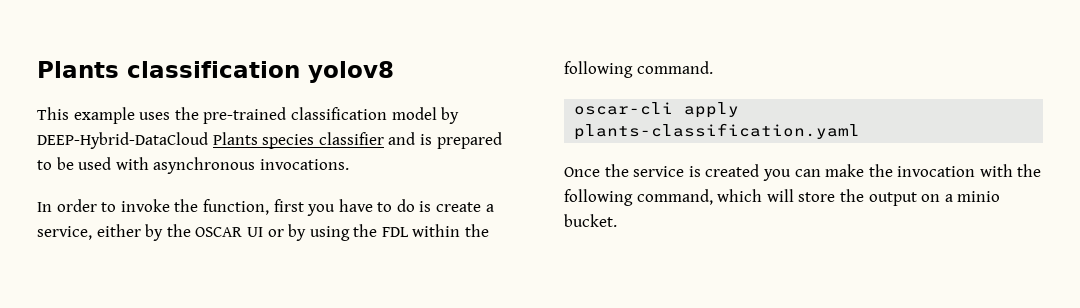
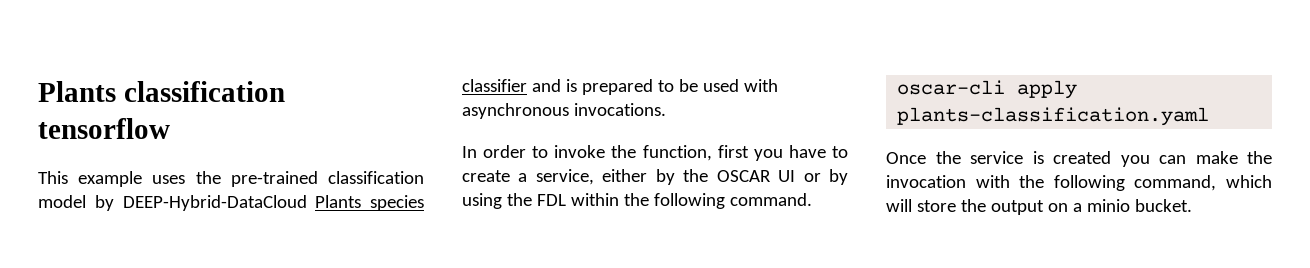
[308,61,394,83] yolov8 -> [38,118,170,139] tensorflow
[396,199,432,212] do is -> (848, 152) none

